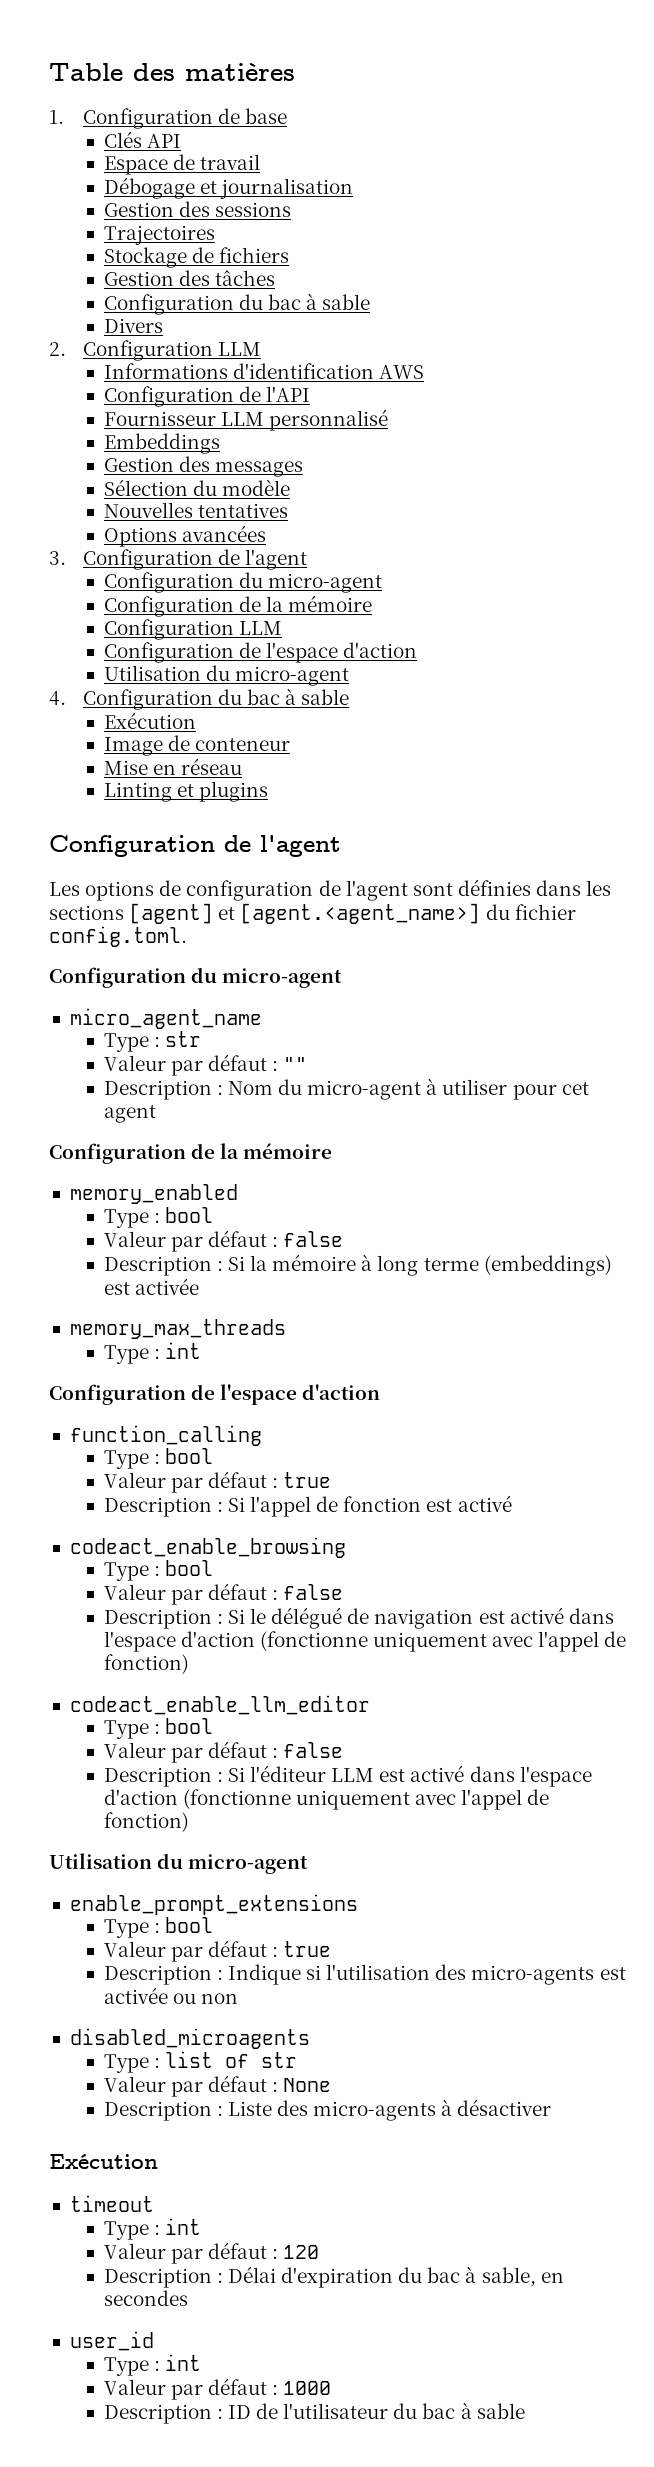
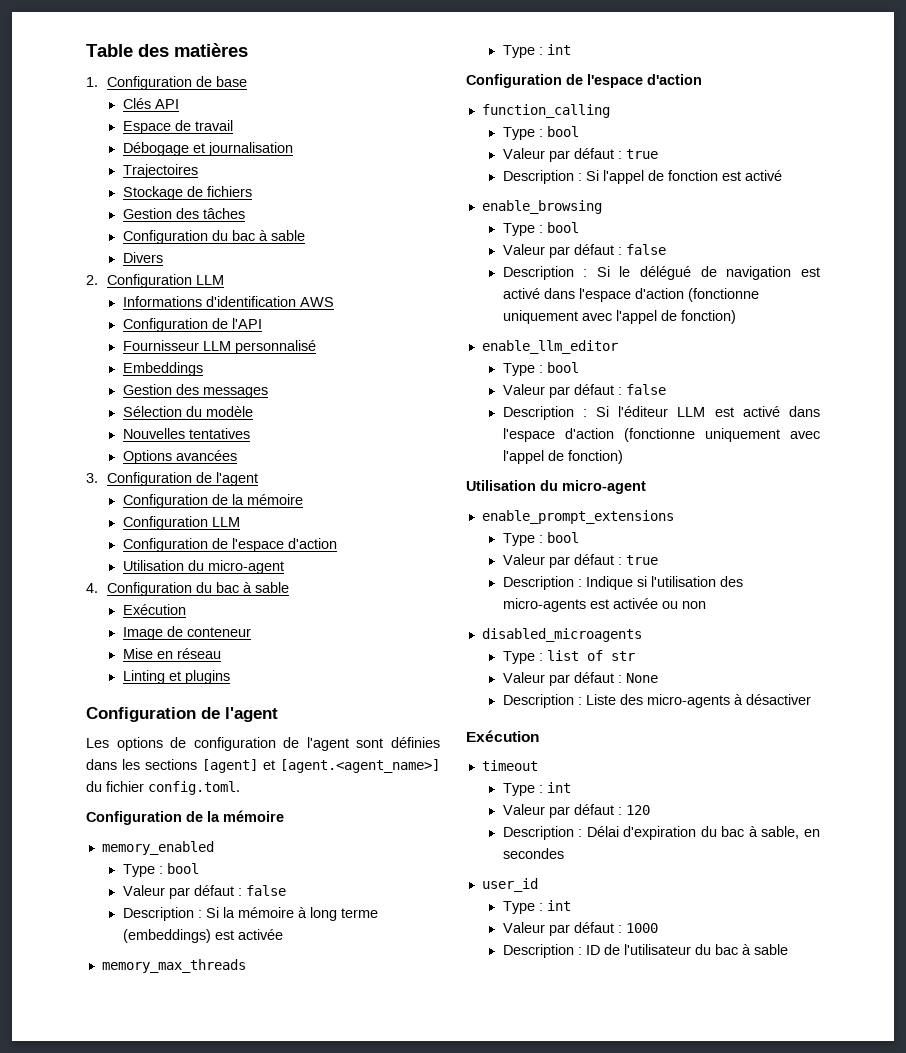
[103,201,291,217] // Gestion des sessions -> (293, 149) none
[103,572,382,593] // Configuration du micro-agent -> (258, 479) none
[49,967,343,988] [69,1008,262,1029] [103,1031,201,1052] [103,1054,308,1076] [103,1078,589,1100] [103,1105,156,1123] // Configuration du micro-agent // micro_agent_name // Type : str // Valeur par défaut : "" // Description : Nom du micro-agent à utiliser pour cet agent -> (240, 788) none
[69,1537,346,1558] codeact_enable_browsing -> [481,200,602,214] enable_browsing
[69,1695,370,1715] codeact_enable_llm_editor -> [481,340,618,354] enable_llm_editor

